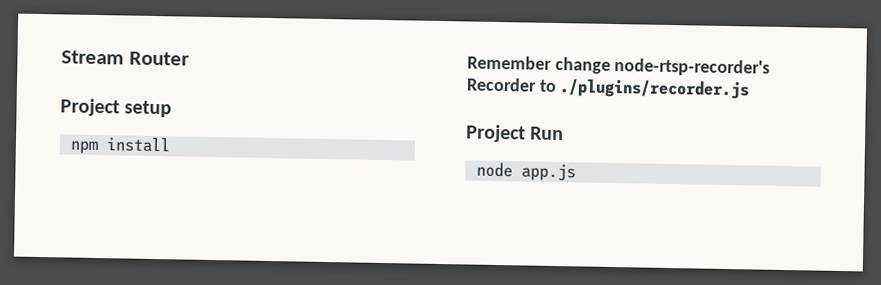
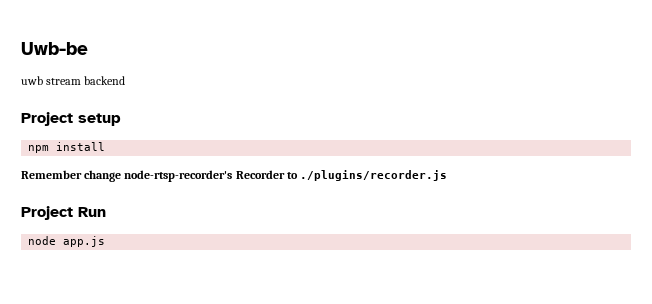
[61,50,190,66] Stream Router -> [21,42,88,55] [21,76,126,85] Uwb-be // uwb stream backend

